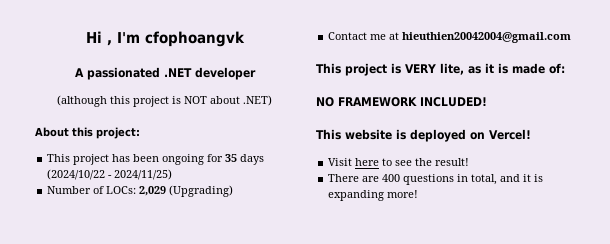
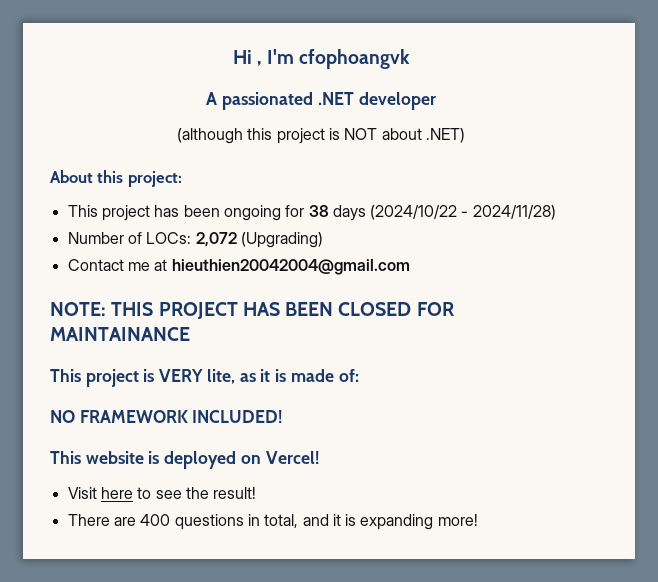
[225,154,238,162] 35 -> [308,205,329,217] 38
[114,169,173,180] 2024/11/25) -> [472,205,556,220] 2024/11/28)
[139,186,167,196] 2,029 -> [195,232,237,247] 2,072
(572, 37) none -> [50,302,454,319] [50,327,190,341] // NOTE: THIS PROJECT HAS BEEN CLOSED FOR MAINTAINANCE

